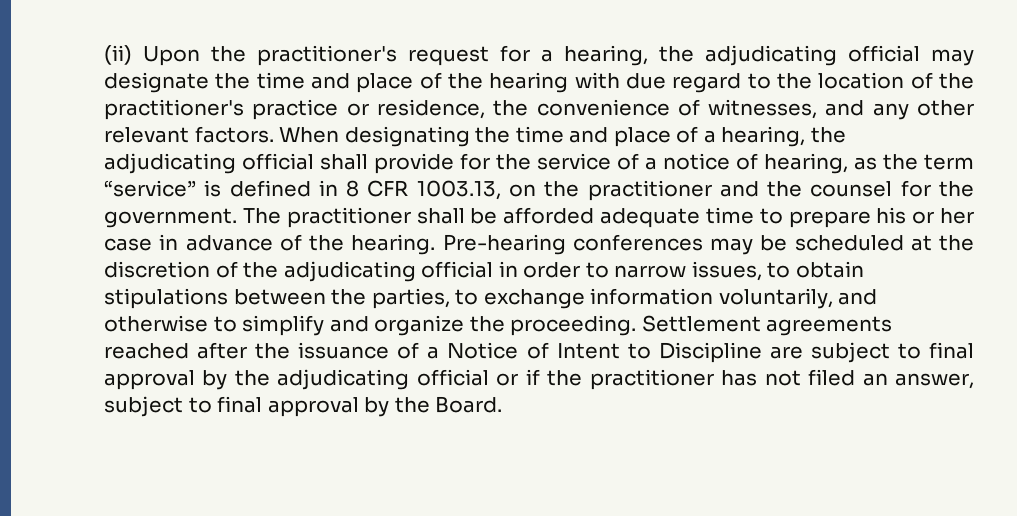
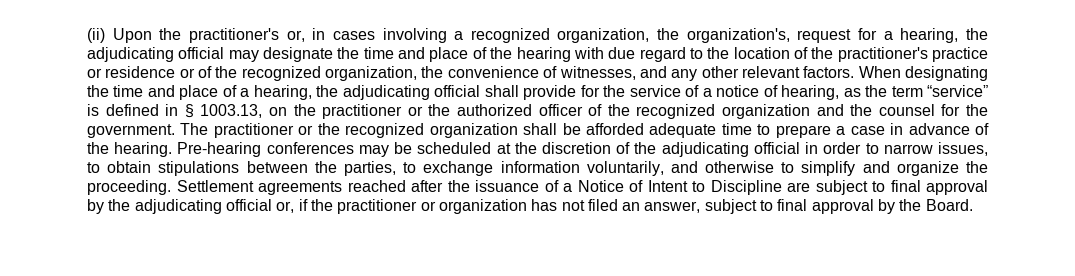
(397, 55) none -> [286,28,790,43] or, in cases involving a recognized organization, the organization's,
[376,99,485,119] residence, -> [105,66,418,81] residence or of the recognized organization,
[346,180,409,197] 8 CFR -> [184,104,194,118] §
(712, 190) none -> [407,104,811,119] or the authorized officer of the recognized organization
(411, 217) none -> [298,123,518,138] or the recognized organization
[876,207,975,224] his or her -> [836,126,846,135] a
[496,373,519,386] or -> [276,201,295,213] or,
(714, 379) none -> [420,199,527,214] or organization

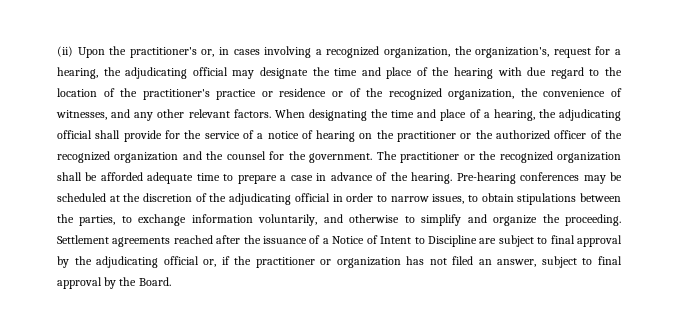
[781,85,989,100] [87,104,263,118] hearing, as the term “service” is defined in § 1003.13, -> [316,130,356,142] hearing

